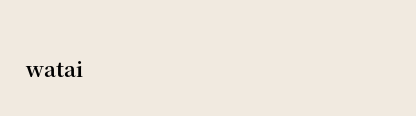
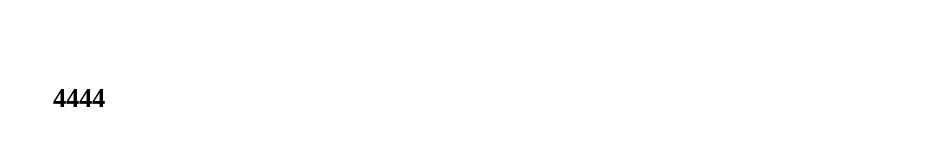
[25,61,83,77] watai -> [53,89,105,107] 4444

